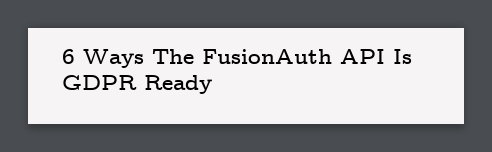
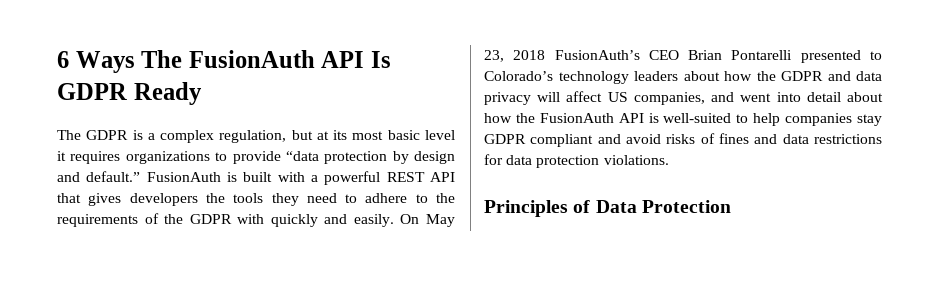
(212, 84) none -> [57,130,455,143] [57,151,455,164] [57,171,455,185] [57,193,456,206] [57,213,455,227] [484,50,882,63] [484,71,882,84] [484,91,883,105] [484,113,882,126] [484,133,882,147] [484,154,669,168] [484,200,731,217] // The GDPR is a complex regulation, but at its most basic level it requires organizations to provide “data protection by design and default.” FusionAuth is built with a powerful REST API that gives developers the tools they need to adhere to the requirements of the GDPR with quickly and easily. On May 23, 2018 FusionAuth’s CEO Brian Pontarelli presented to Colorado’s technology leaders about how the GDPR and data privacy will affect US companies, and went into detail about how the FusionAuth API is well-suited to help companies stay GDPR compliant and avoid risks of fines and data restrictions for data protection violations. // Principles of Data Protection

